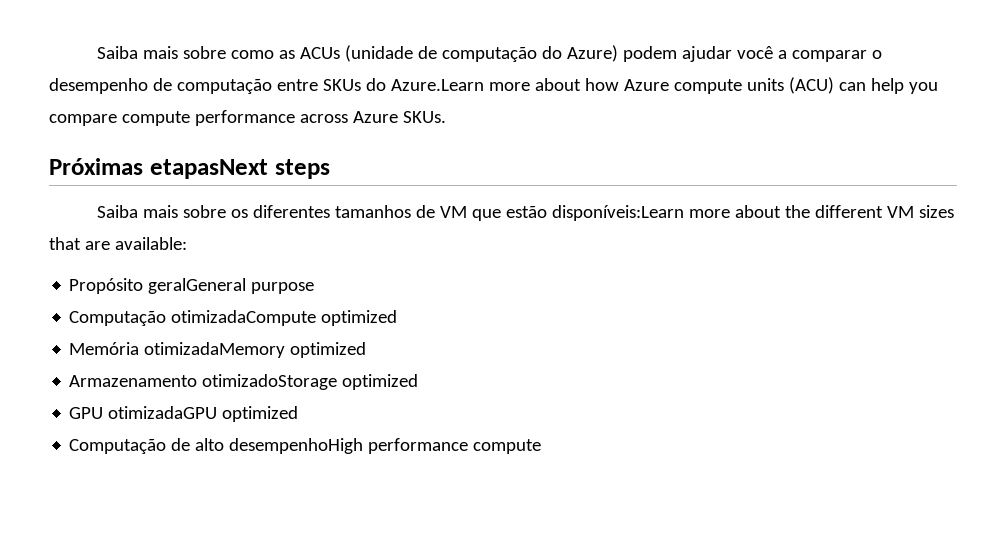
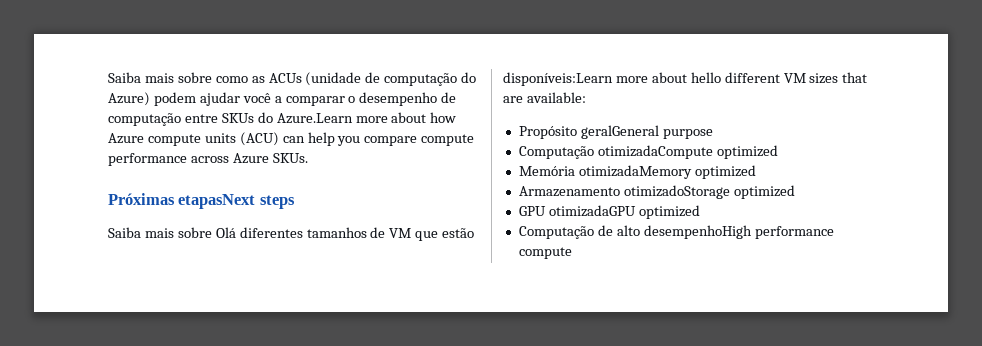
[230,209,248,218] os -> [215,227,236,238] Olá
[784,205,810,218] the -> [690,72,721,83] hello

